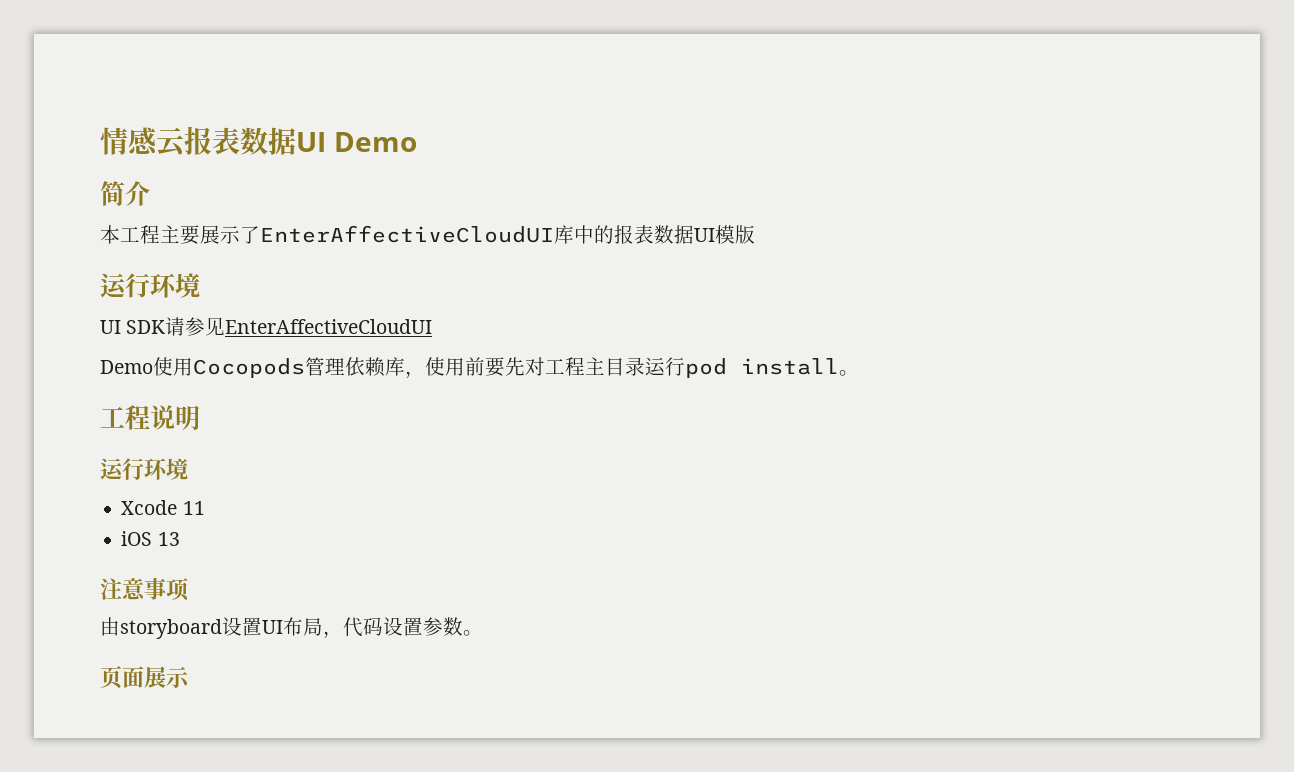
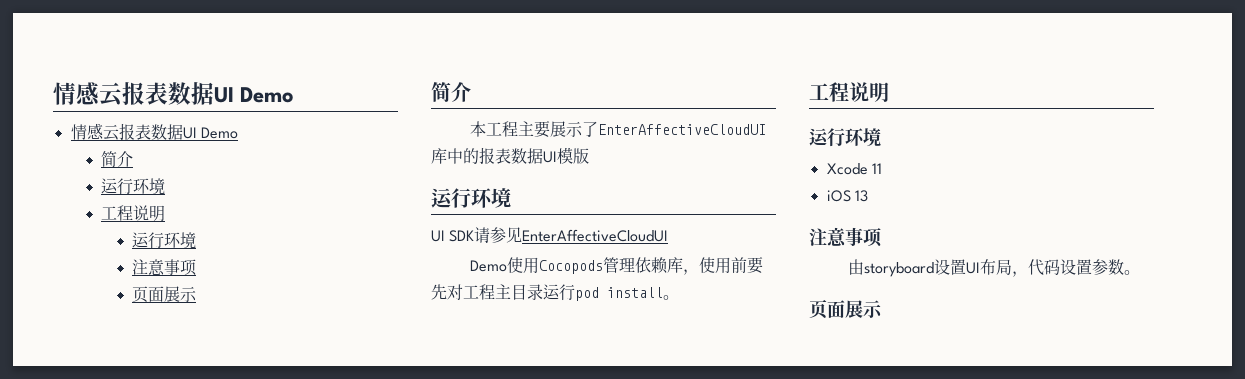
[100,126,417,158] 情感云报表数据UI Demo -> [53,82,295,107] [70,123,238,141] [101,151,134,167] [101,178,166,195] [101,205,166,222] [132,232,197,249] [132,259,198,276] [132,286,198,303] 情感云报表数据UI Demo // 情感云报表数据UI Demo // 简介 // 运行环境 // 工程说明 // 运行环境 // 注意事项 // 页面展示

